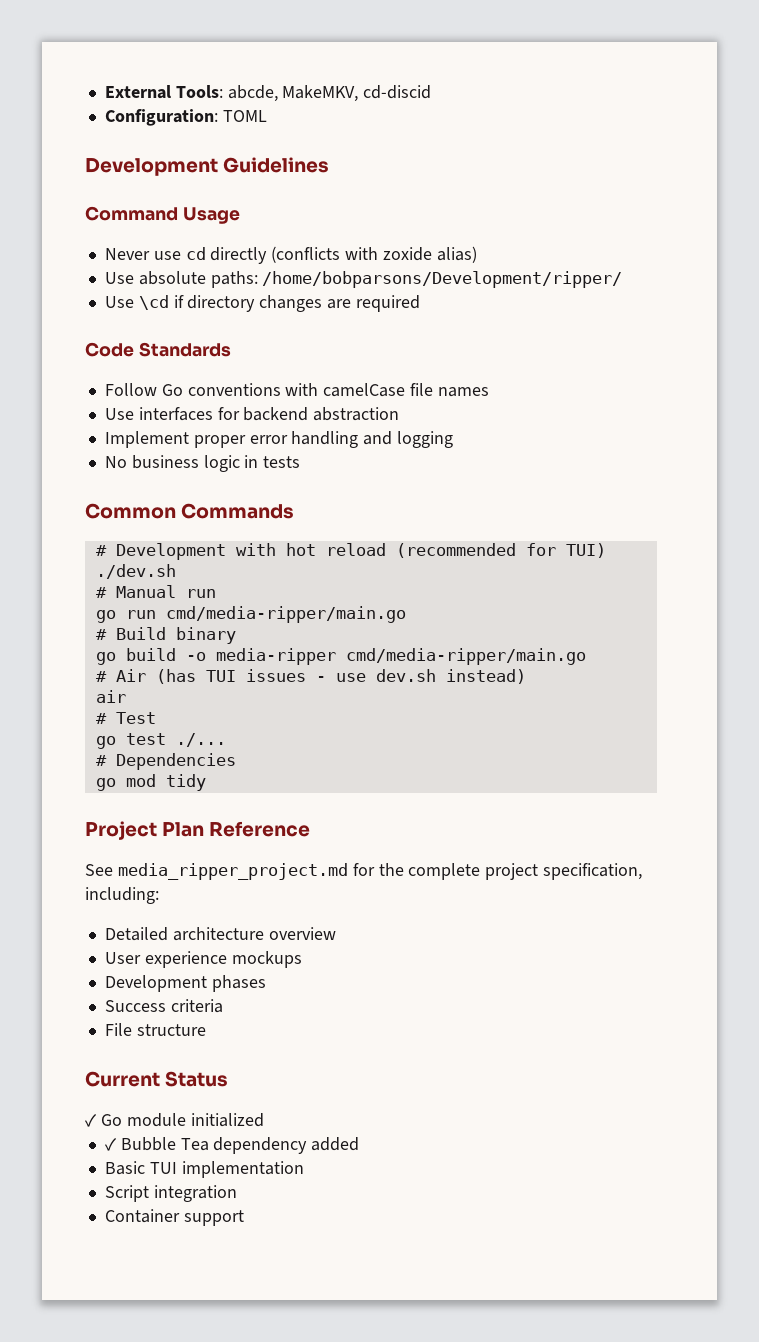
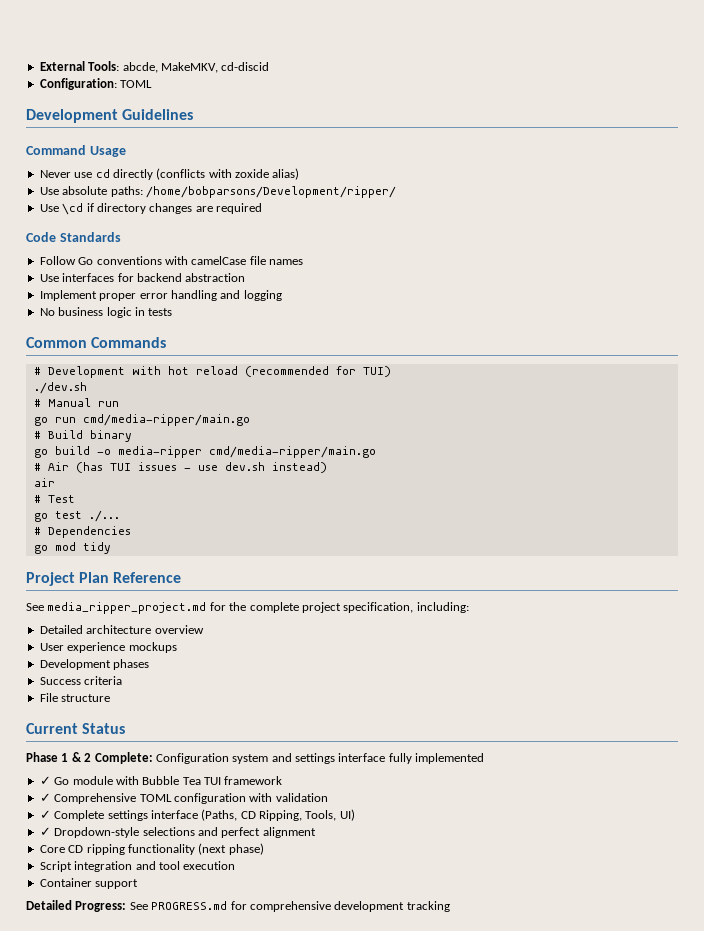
[85,1113,264,1127] [104,1137,360,1154] [104,1161,304,1178] ✓ Go module initialized // ✓ Bubble Tea dependency added // Basic TUI implementation -> [26,752,485,764] [39,776,283,785] [39,793,328,804] [39,809,355,821] [39,827,316,838] [39,843,264,855] Phase 1 & 2 Complete: Configuration system and settings interface fully implemented // ✓ Go module with Bubble Tea TUI framework // ✓ Comprehensive TOML configuration with validation // ✓ Complete settings interface (Paths, CD Ripping, Tools, UI) // ✓ Dropdown-style selections and perfect alignment // Core CD ripping functionality (next phase)
(237, 1193) none -> [135,861,236,870] and tool execution
(244, 1218) none -> [26,900,450,912] // Detailed Progress: See PROGRESS.md for comprehensive development tracking

